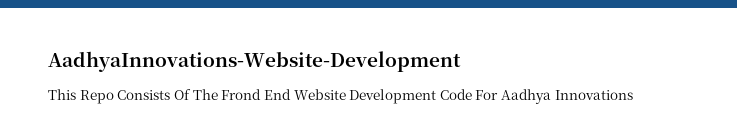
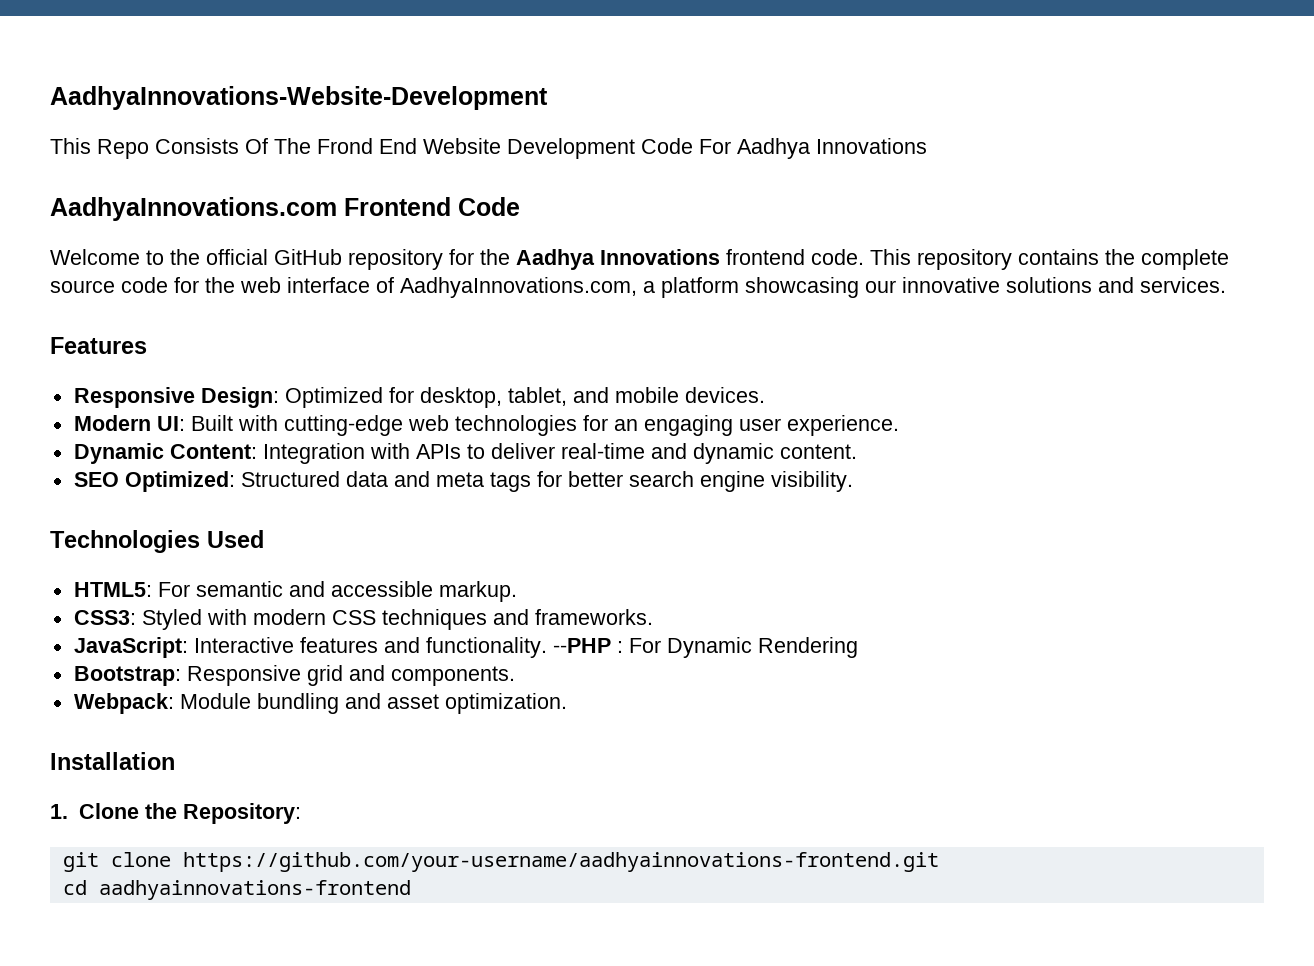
(633, 95) none -> [50,197,520,221] [50,249,1229,270] [50,277,1226,298] [50,337,147,354] [73,387,765,408] [73,415,899,436] [73,443,857,464] [73,471,853,492] [50,530,264,553] [73,581,517,602] [73,609,653,630] [73,637,858,658] [73,665,515,686] [73,693,567,714] [50,752,175,770] [50,803,301,824] [62,852,939,872] [62,880,411,900] // AadhyaInnovations.com Frontend Code // Welcome to the official GitHub repository for the Aadhya Innovations frontend code. This repository contains the complete source code for the web interface of AadhyaInnovations.com, a platform showcasing our innovative solutions and services. // Features // Responsive Design: Optimized for desktop, tablet, and mobile devices. // Modern UI: Built with cutting-edge web technologies for an engaging user experience. // Dynamic Content: Integration with APIs to deliver real-time and dynamic content. // SEO Optimized: Structured data and meta tags for better search engine visibility. // Technologies Used // HTML5: For semantic and accessible markup. // CSS3: Styled with modern CSS techniques and frameworks. // JavaScript: Interactive features and functionality. --PHP : For Dynamic Rendering // Bootstrap: Responsive grid and components. // Webpack: Module bundling and asset optimization. // Installation // 1. Clone the Repository: // git clone https://github.com/your-username/aadhyainnovations-frontend.git // cd aadhyainnovations-frontend

